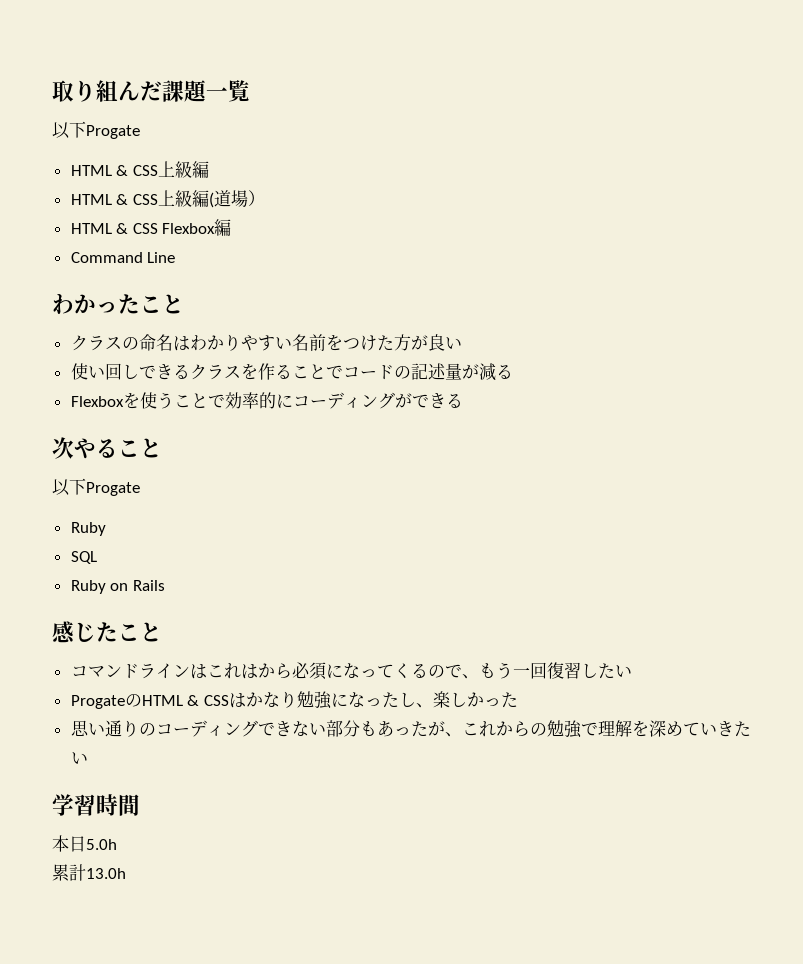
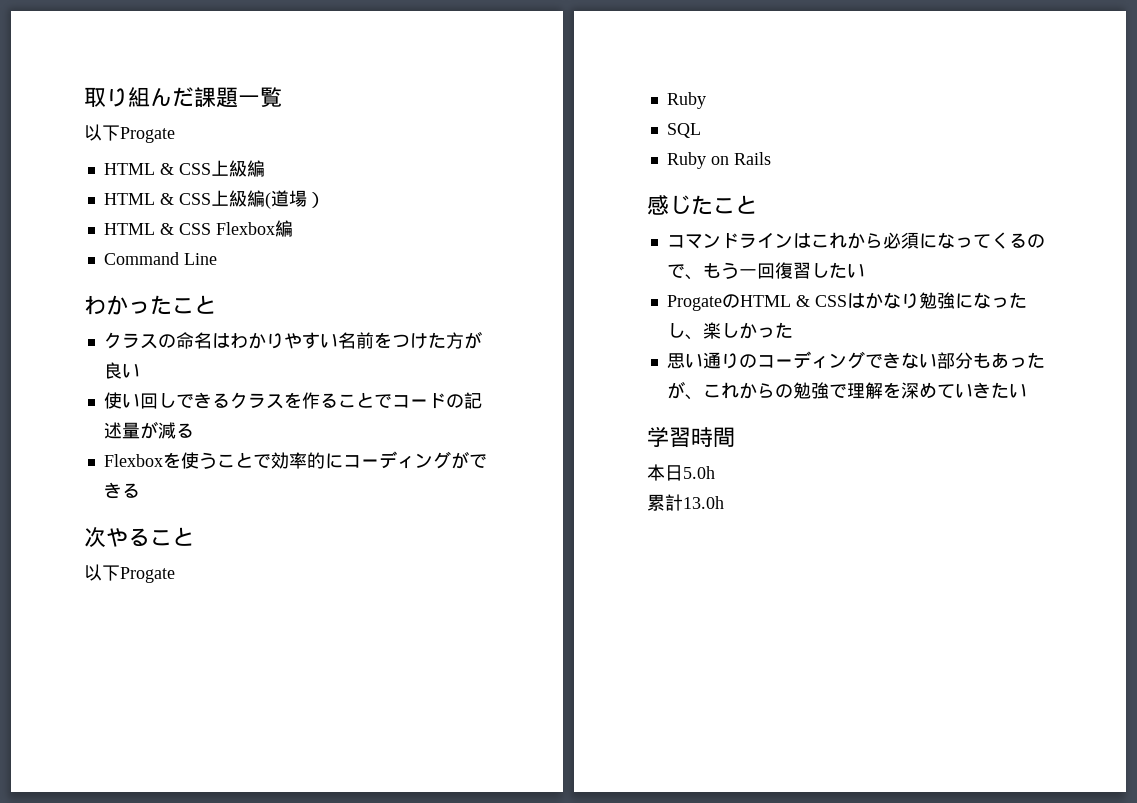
[240,664,258,679] は -> (847, 240) none

